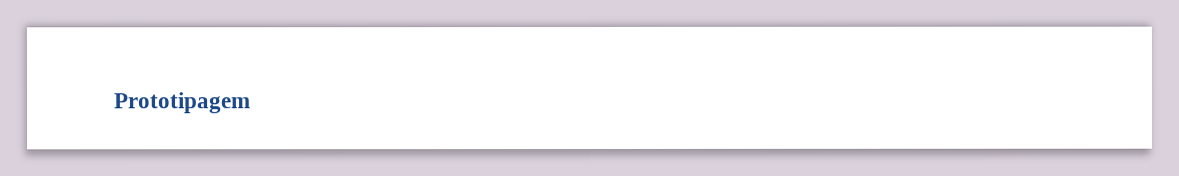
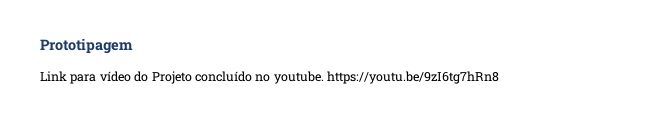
(251, 103) none -> [40,71,499,84] // Link para vídeo do Projeto concluído no youtube. https://youtu.be/9zI6tg7hRn8

